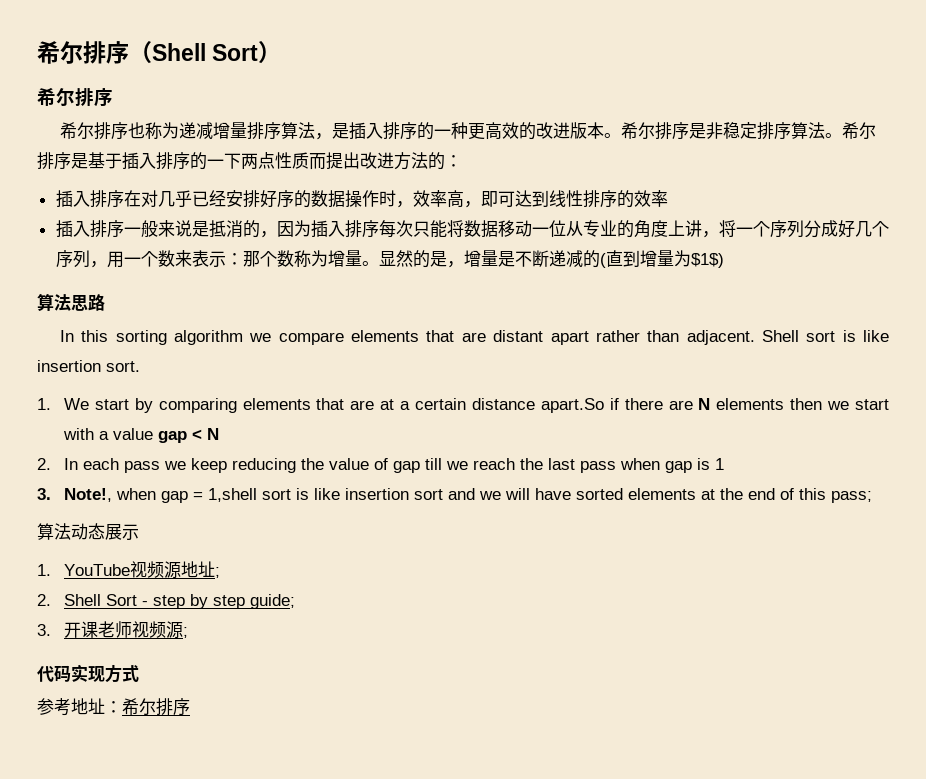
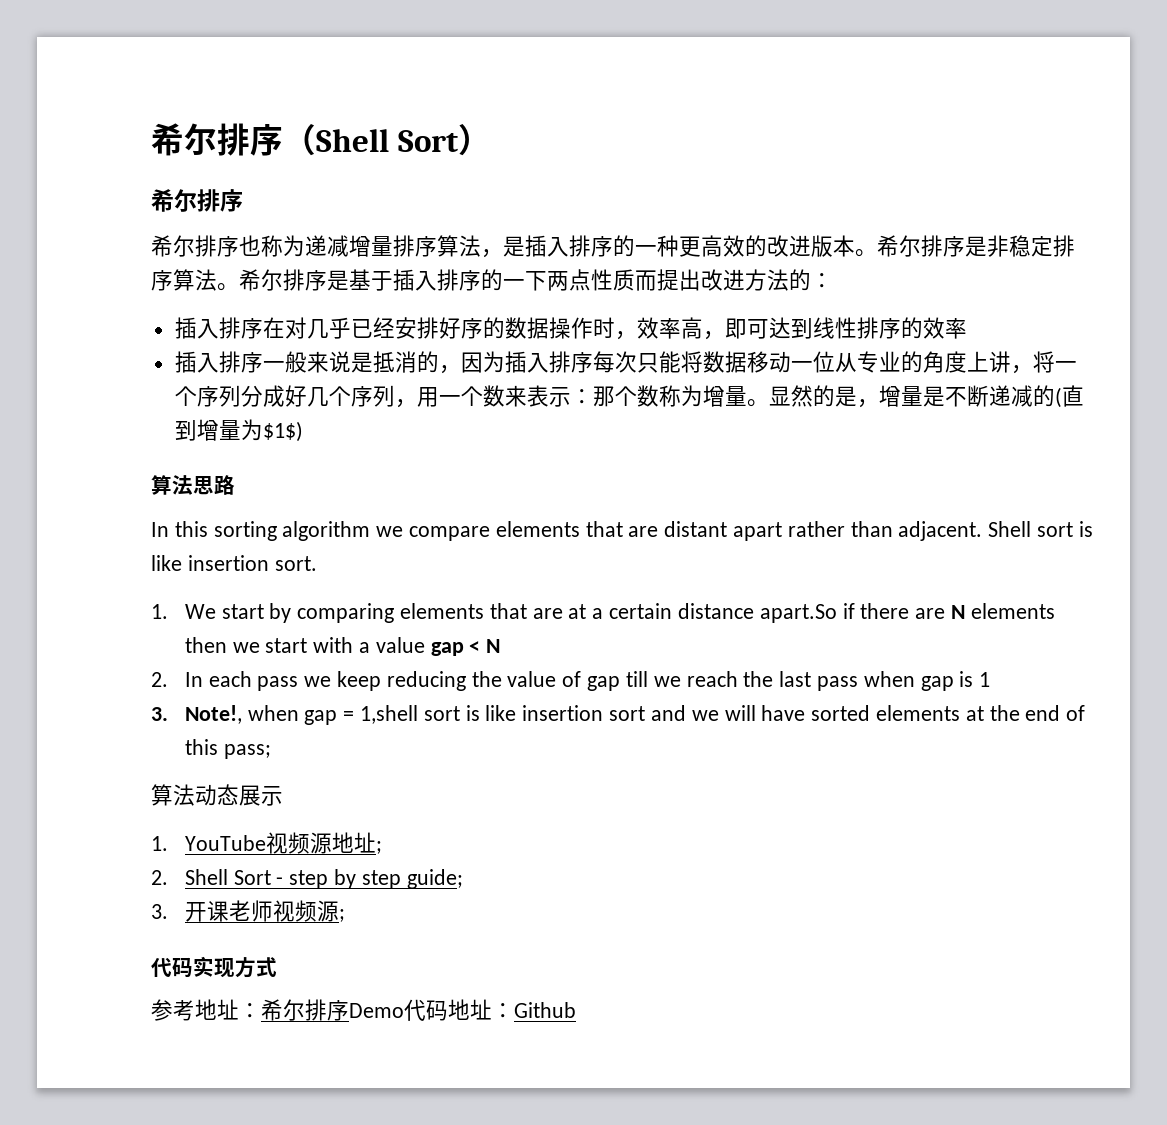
(190, 707) none -> [349,999,576,1021] Demo代码地址：Github

